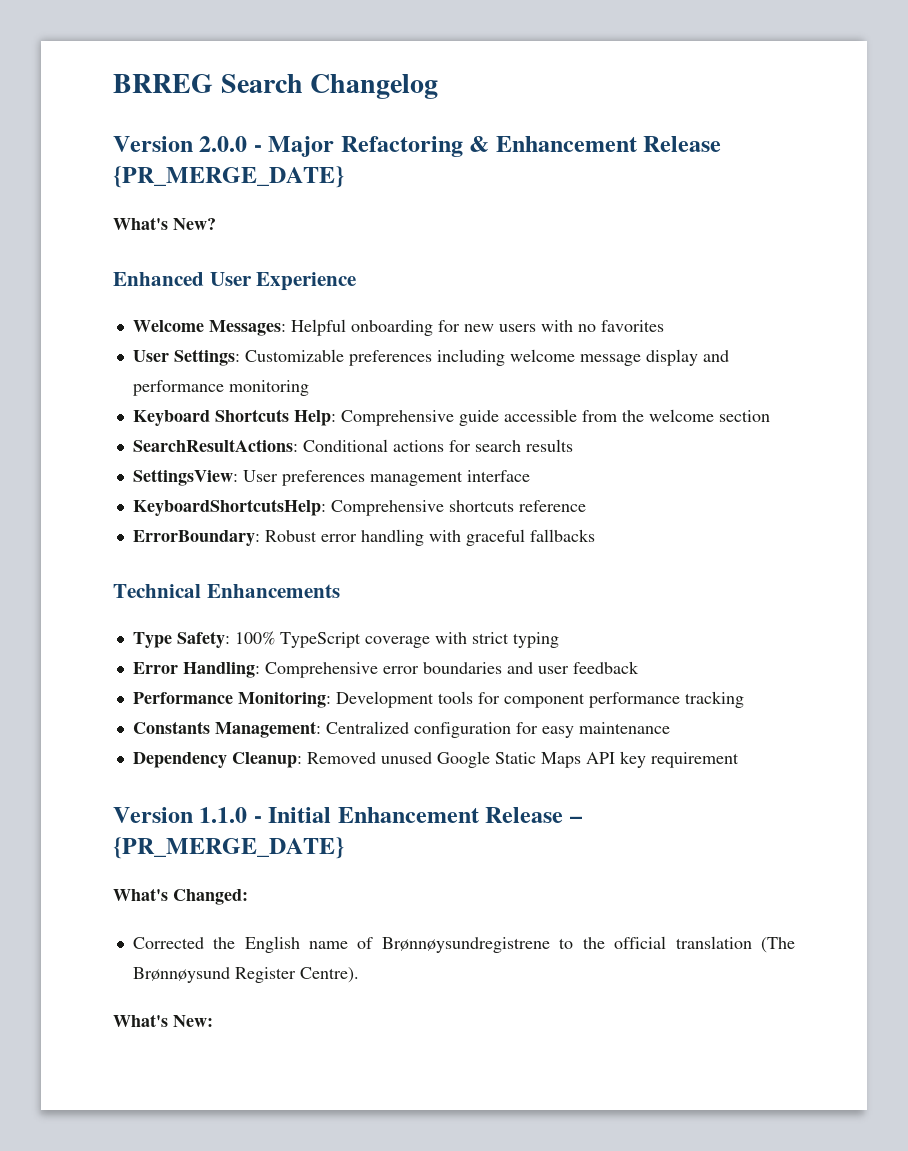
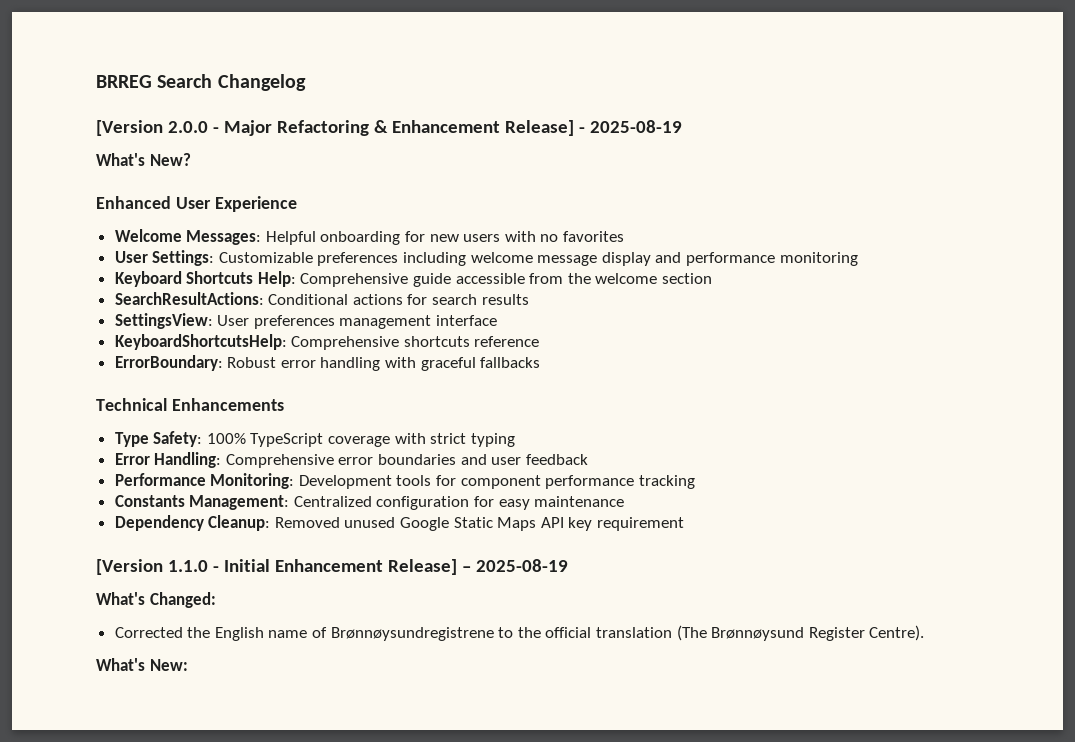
[113,136,193,152] Version -> [96,120,163,136] [Version
[643,136,722,152] [113,166,344,188] Release {PR_MERGE_DATE} -> [504,120,682,136] Release] - 2025-08-19
[113,807,193,823] Version -> [96,559,163,575] [Version
[485,807,582,823] [113,837,344,859] Release – {PR_MERGE_DATE} -> [387,559,568,575] Release] – 2025-08-19

